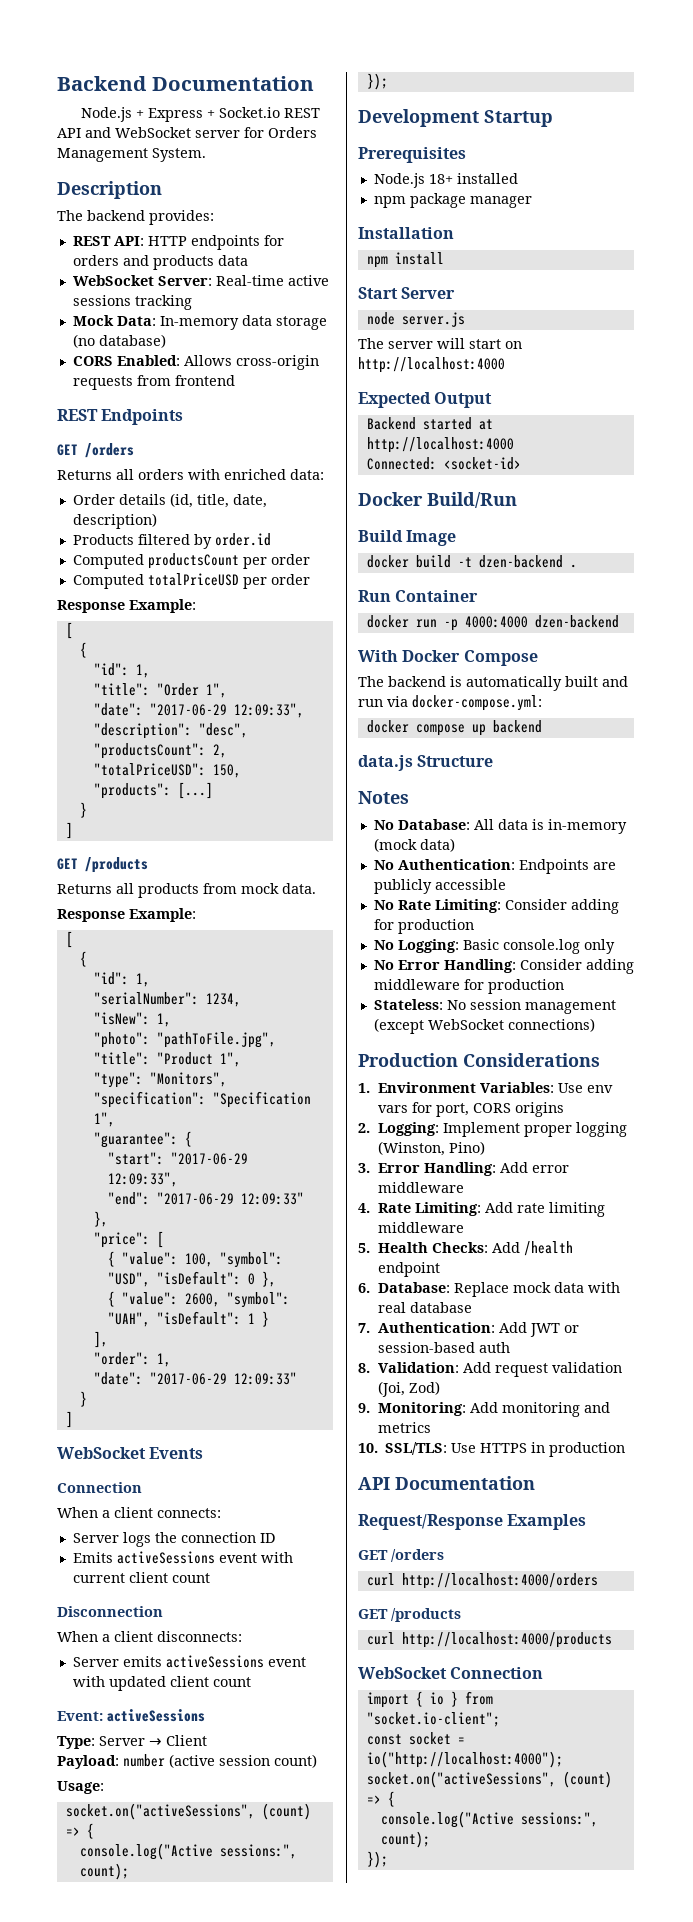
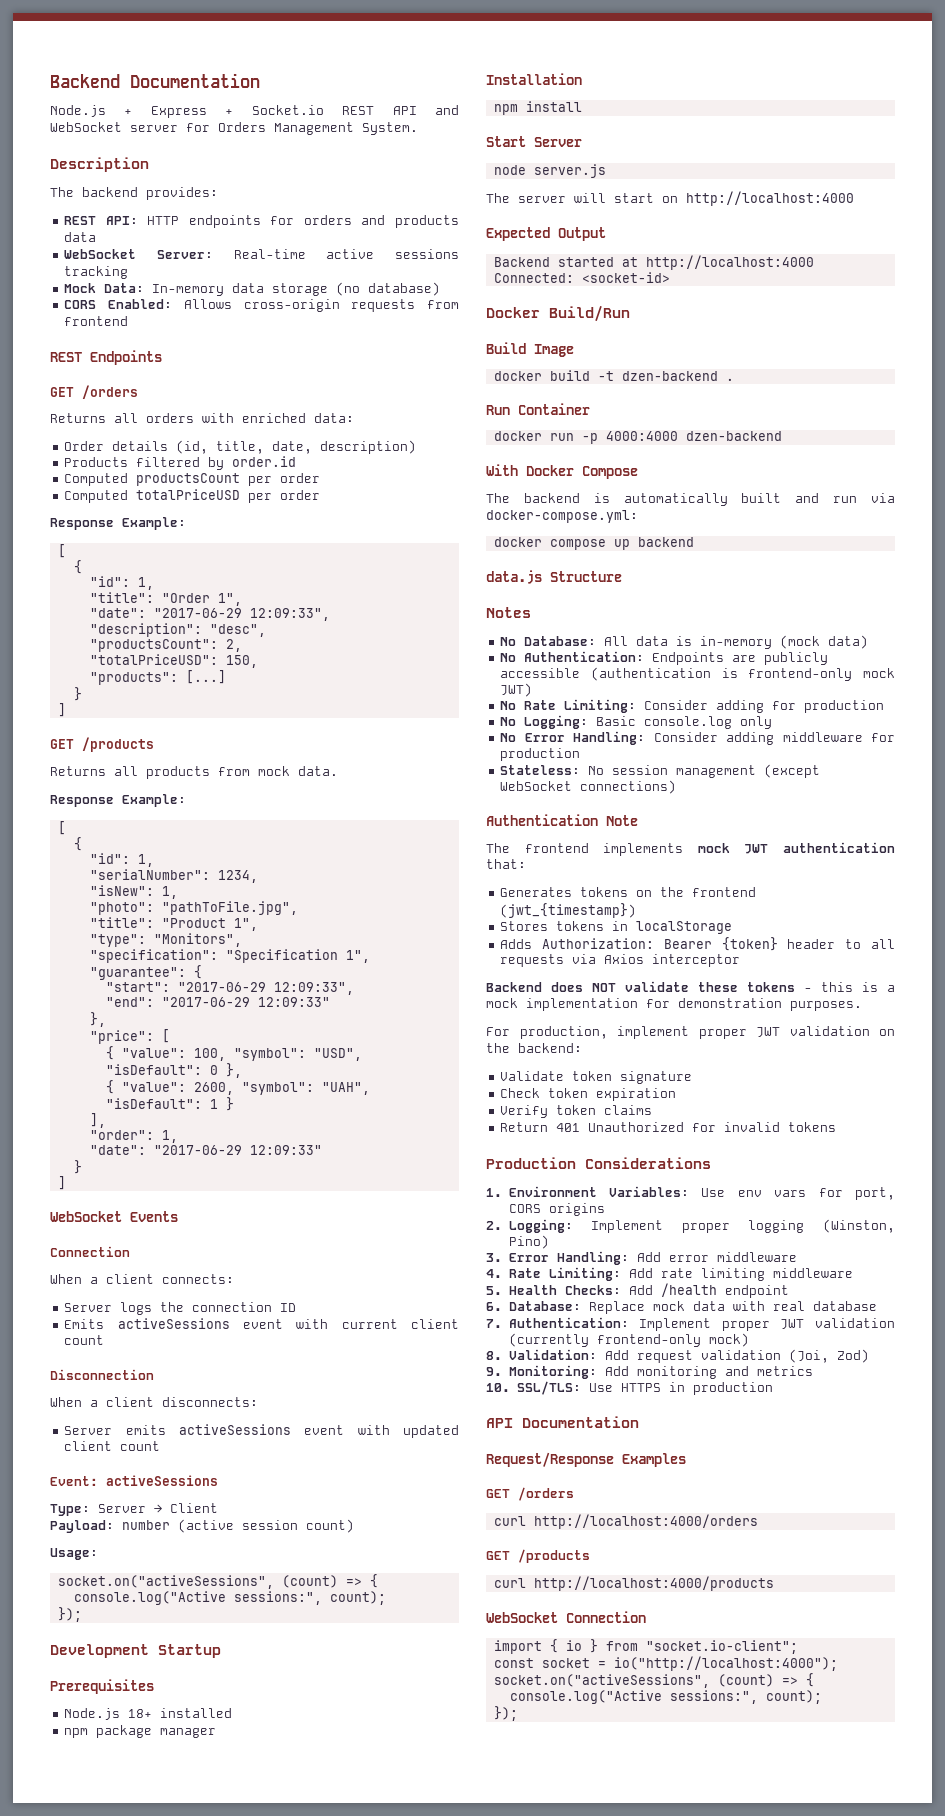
(506, 884) none -> [590,667,895,681] [500,683,533,697] (authentication is frontend-only mock JWT)
(595, 1025) none -> [486,814,638,826] [486,842,895,856] [486,859,526,869] [500,887,757,897] [500,903,637,918] [500,921,733,934] [500,937,895,951] [500,954,741,967] [486,981,895,992] [486,998,862,1011] [486,1026,895,1039] [486,1043,582,1053] [500,1071,693,1084] [500,1088,677,1101] [500,1105,653,1118] [500,1122,837,1132] // Authentication Note // The frontend implements mock JWT authentication that: // Generates tokens on the frontend (jwt_{timestamp}) // Stores tokens in localStorage // Adds Authorization: Bearer {token} header to all requests via Axios interceptor // Backend does NOT validate these tokens - this is a mock implementation for demonstration purposes. // For production, implement proper JWT validation on the backend: // Validate token signature // Check token expiration // Verify token claims // Return 401 Unauthorized for invalid tokens
[498,1322,579,1337] [377,1342,510,1353] Add JWT or session-based auth -> [639,1318,895,1331] [508,1333,749,1347] Implement proper JWT validation (currently frontend-only mock)

